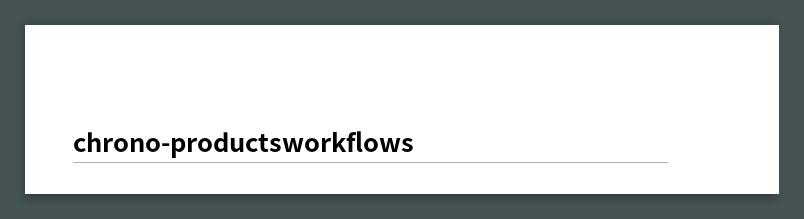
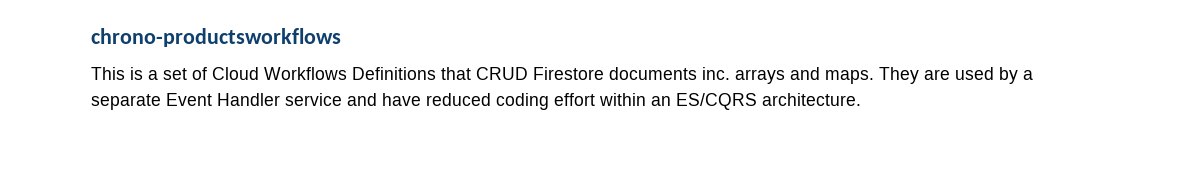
(414, 144) none -> [91,67,1033,84] [91,93,861,110] // This is a set of Cloud Workflows Definitions that CRUD Firestore documents inc. arrays and maps. They are used by a separate Event Handler service and have reduced coding effort within an ES/CQRS architecture.

